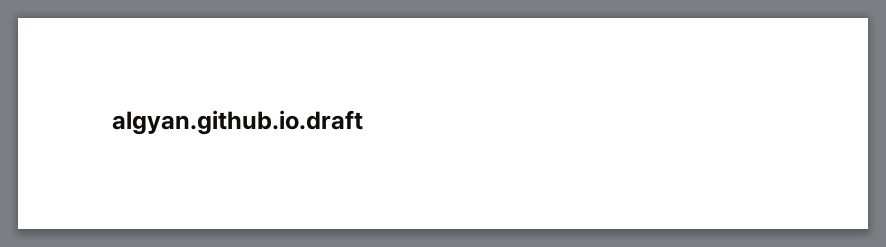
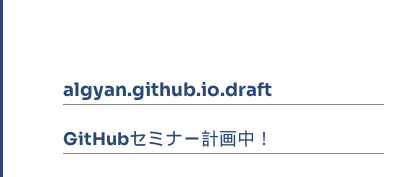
(363, 122) none -> [63,130,273,147] // GitHubセミナー計画中！

